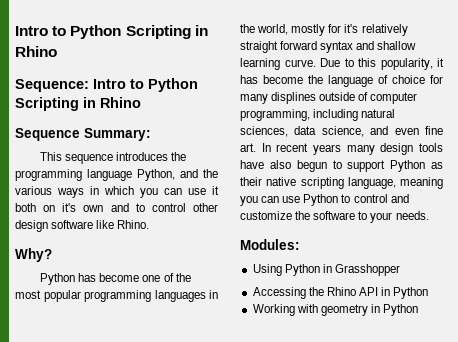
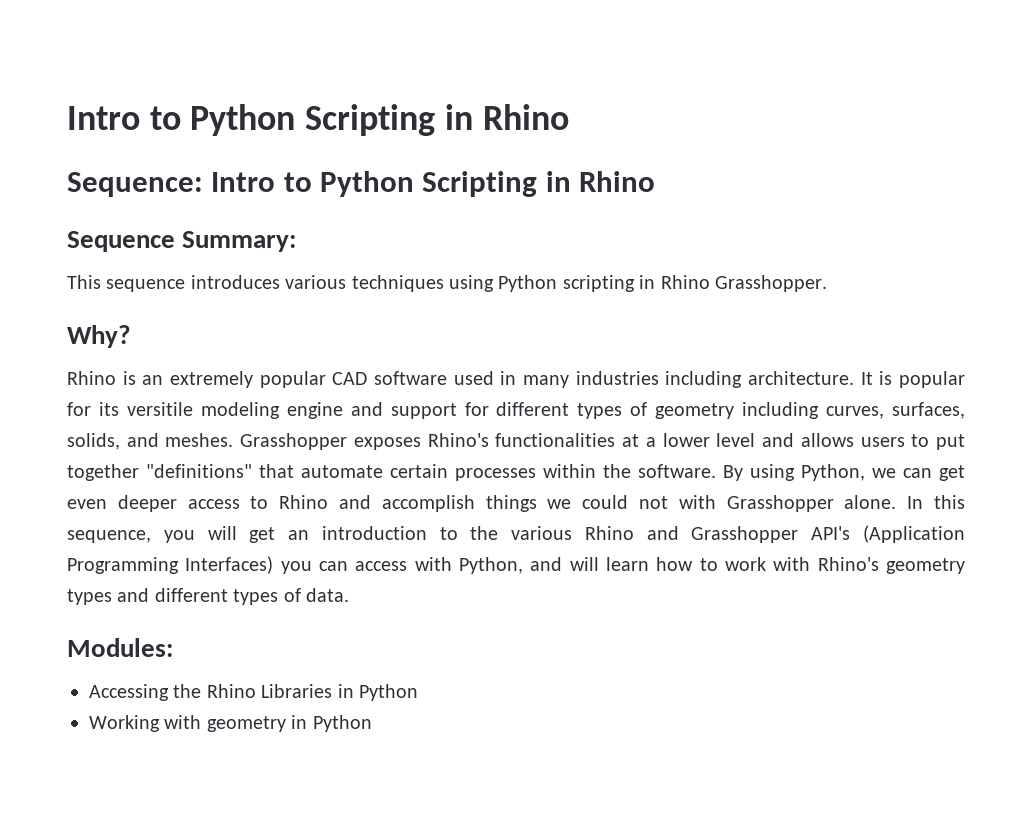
[171,152,187,161] [15,169,218,181] [15,186,219,198] [15,203,218,212] [15,220,150,232] [15,248,52,262] [40,273,191,285] [15,290,218,302] [240,24,408,36] [240,41,417,53] [240,58,444,70] [240,75,443,87] [240,92,418,104] [240,109,396,121] [240,126,443,137] [240,143,443,155] [240,160,443,172] [240,177,443,189] [240,194,409,206] [240,211,429,223] [240,239,300,250] [252,264,400,276] the programming language Python, and the various ways in which you can use it both on it's own and to control other design software like Rhino. // Why? // Python has become one of the most popular programming languages in the world, mostly for it's relatively straight forward syntax and shallow learning curve. Due to this popularity, it has become the language of choice for many displines outside of computer programming, including natural sciences, data science, and even fine art. In recent years many design tools have also begun to support Python as their native scripting language, meaning you can use Python to control and customize the software to your needs. // Modules: // Using Python in Grasshopper -> [285,275,827,292] [67,325,131,348] [67,371,965,388] [67,402,966,419] [67,433,966,450] [67,464,965,481] [67,495,965,512] [67,525,965,543] [67,556,966,574] [67,588,349,605] [67,638,173,657] various techniques using Python scripting in Rhino Grasshopper. // Why? // Rhino is an extremely popular CAD software used in many industries including architecture. It is popular for its versitile modeling engine and support for different types of geometry including curves, surfaces, solids, and meshes. Grasshopper exposes Rhino's functionalities at a lower level and allows users to put together "definitions" that automate certain processes within the software. By using Python, we can get even deeper access to Rhino and accomplish things we could not with Grasshopper alone. In this sequence, you will get an introduction to the various Rhino and Grasshopper API's (Application Programming Interfaces) you can access with Python, and will learn how to work with Rhino's geometry types and different types of data. // Modules:
[358,287,378,296] API -> [261,684,333,698] Libraries

